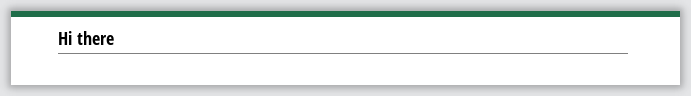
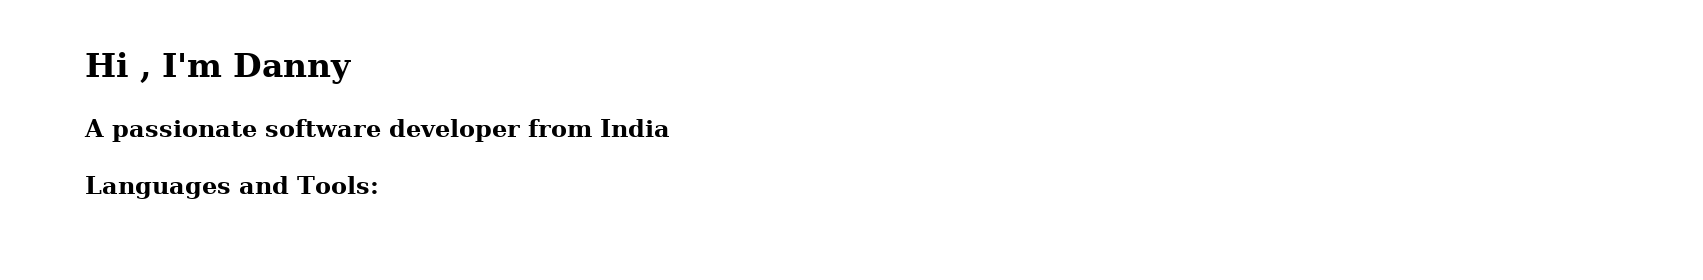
[76,31,114,45] there -> [140,53,351,84] [84,119,670,142] [85,176,379,199] , I'm Danny // A passionate software developer from India // Languages and Tools:

